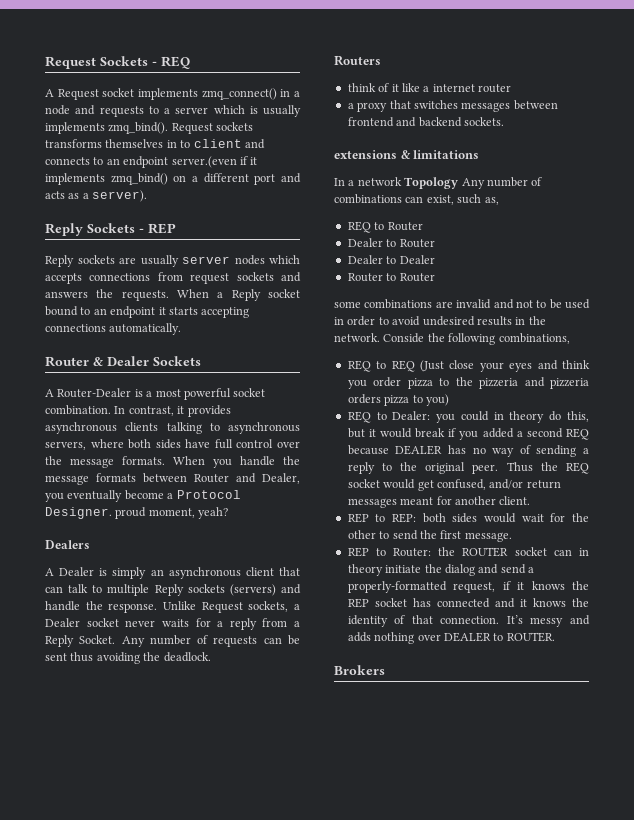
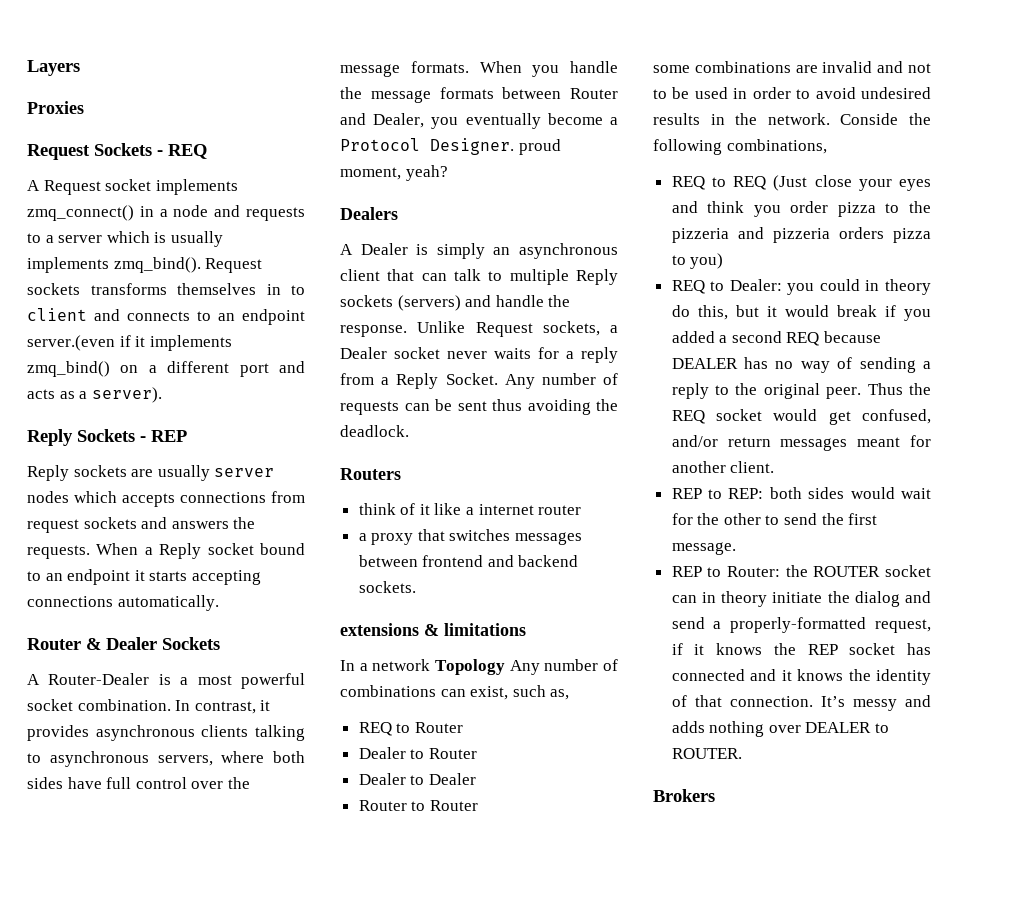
(45, 62) none -> [27,60,80,76] [27,101,84,114] Layers // Proxies //

